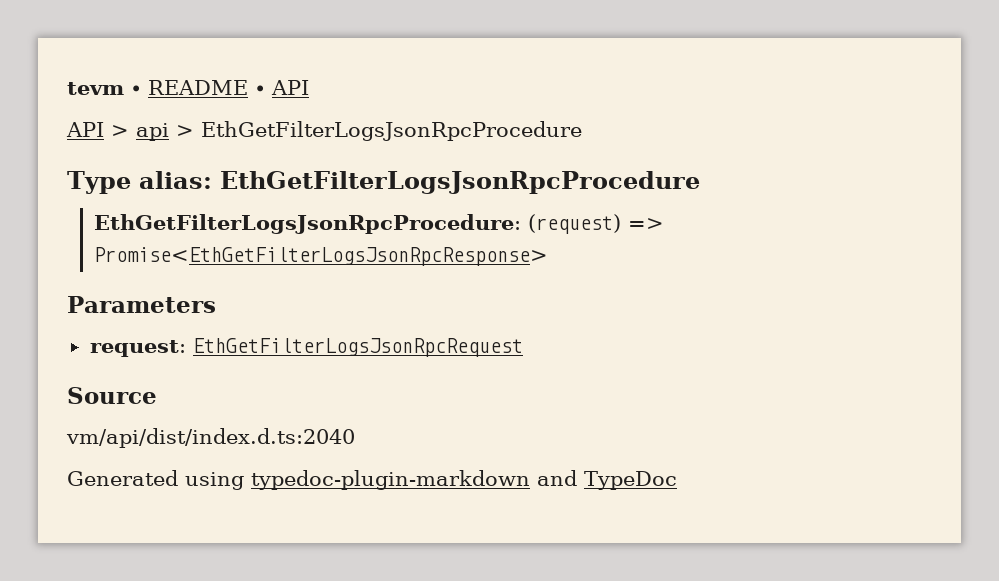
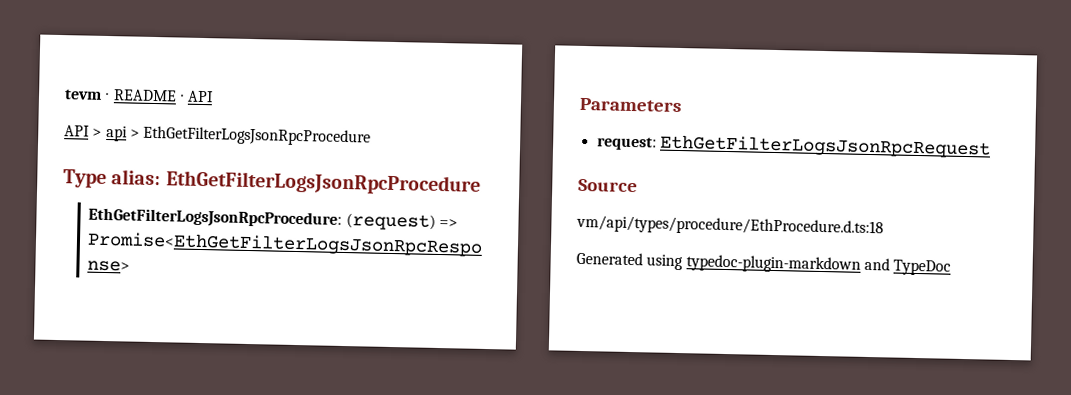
[66,428,355,448] vm/api/dist/index.d.ts:2040 -> [576,214,884,238] vm/api/types/procedure/EthProcedure.d.ts:18

